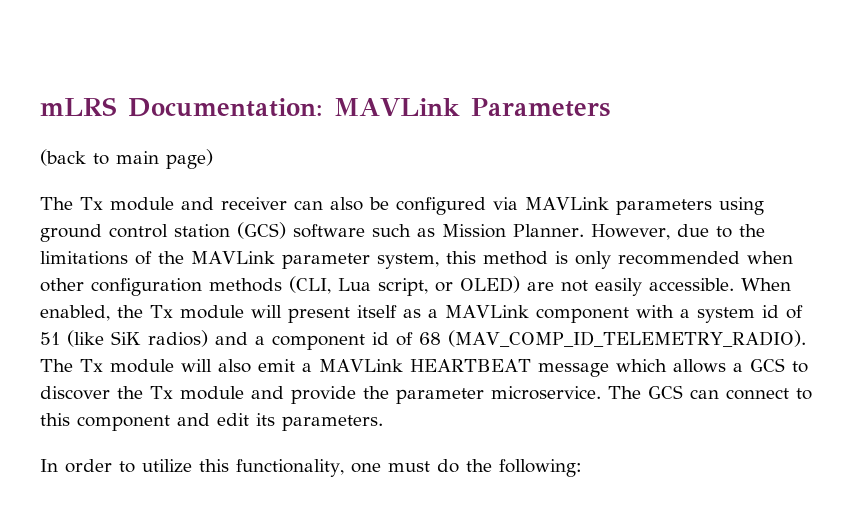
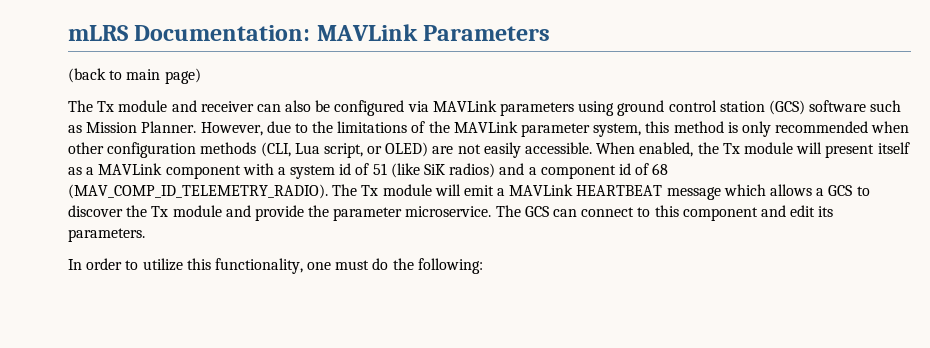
[218,359,251,373] also -> (461, 190) none

